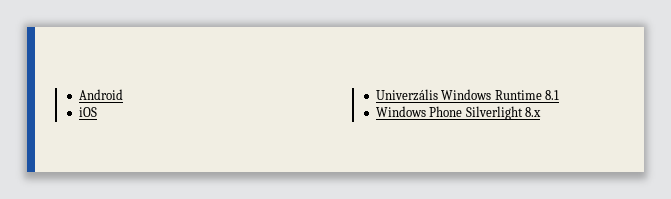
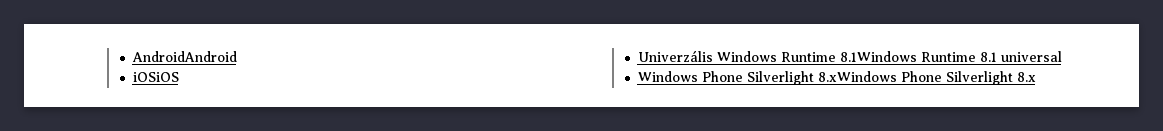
[78,89,123,100] [78,107,97,117] Android // iOS -> [131,51,237,62] [132,72,179,82] AndroidAndroid // iOSiOS
(542, 95) none -> [839,51,976,62] 8.1Windows Runtime
(560, 95) none -> [1000,51,1062,62] universal
(523, 113) none -> [817,71,1013,85] 8.xWindows Phone Silverlight

